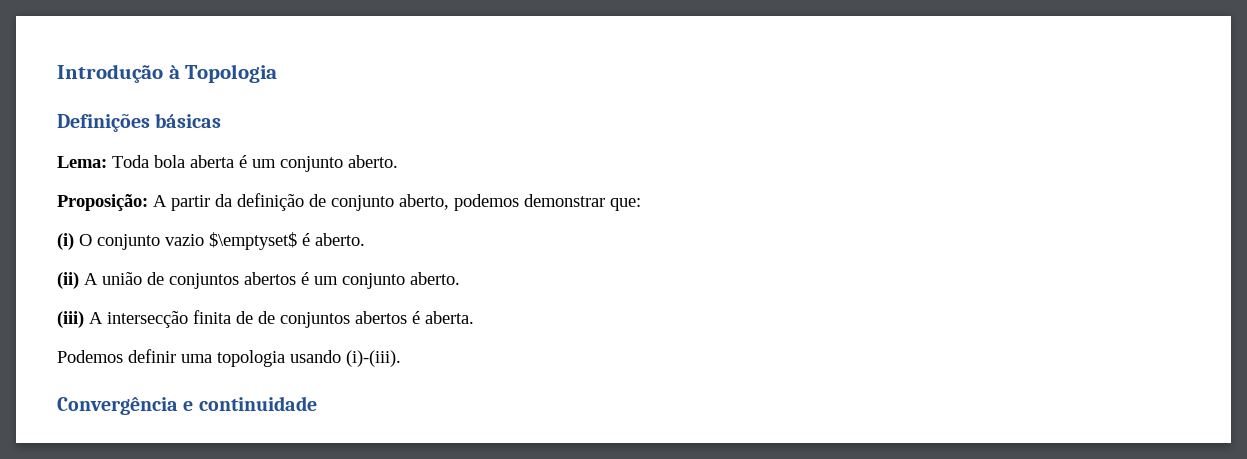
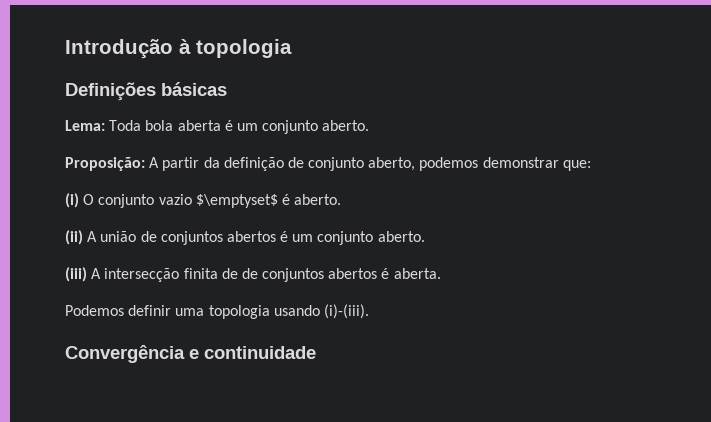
[185,64,278,83] Topologia -> [196,39,292,58] topologia

